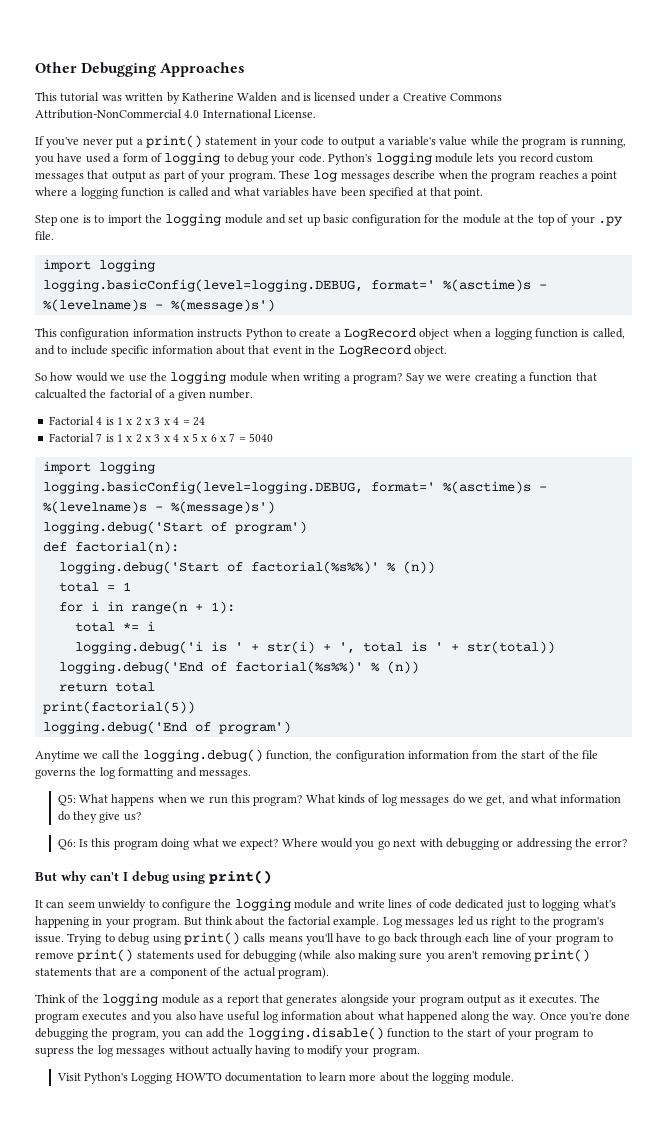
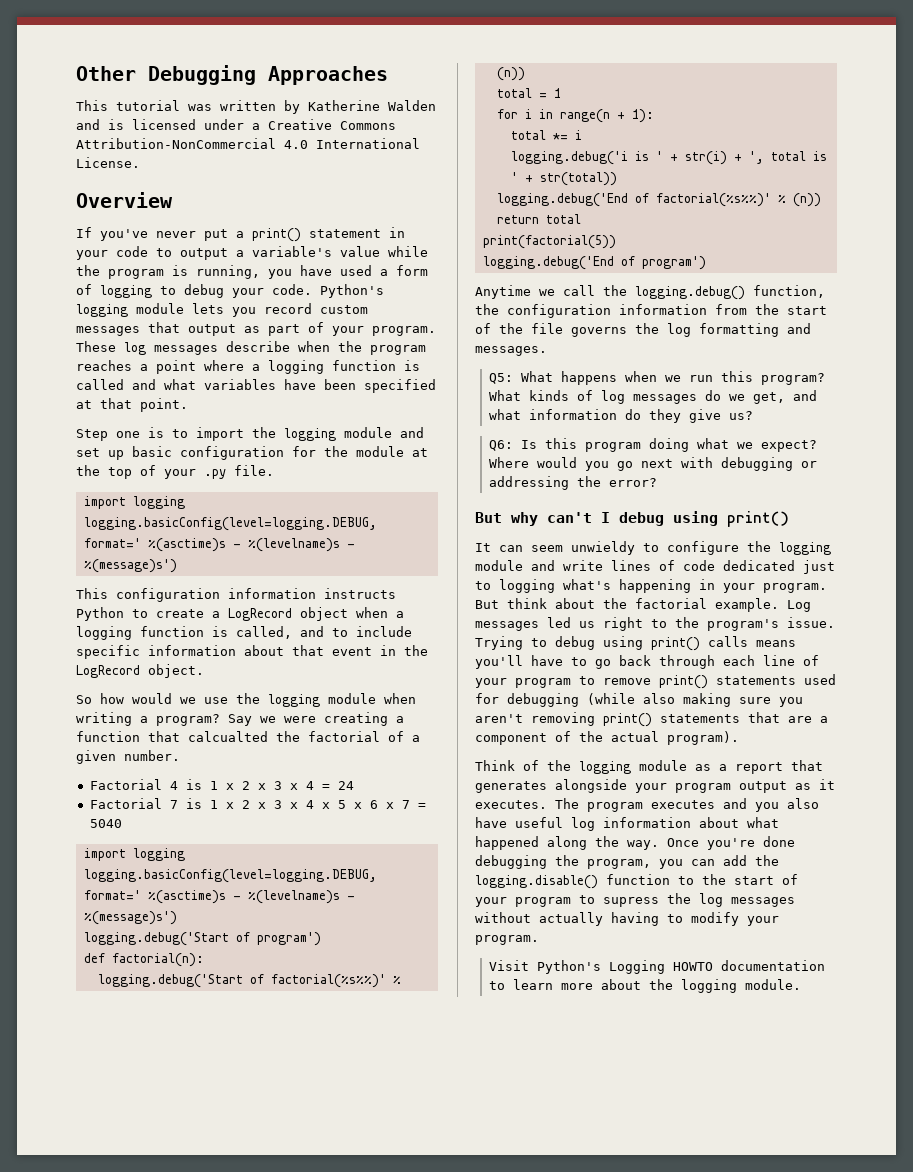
(317, 114) none -> [76,192,173,208] // Overview

